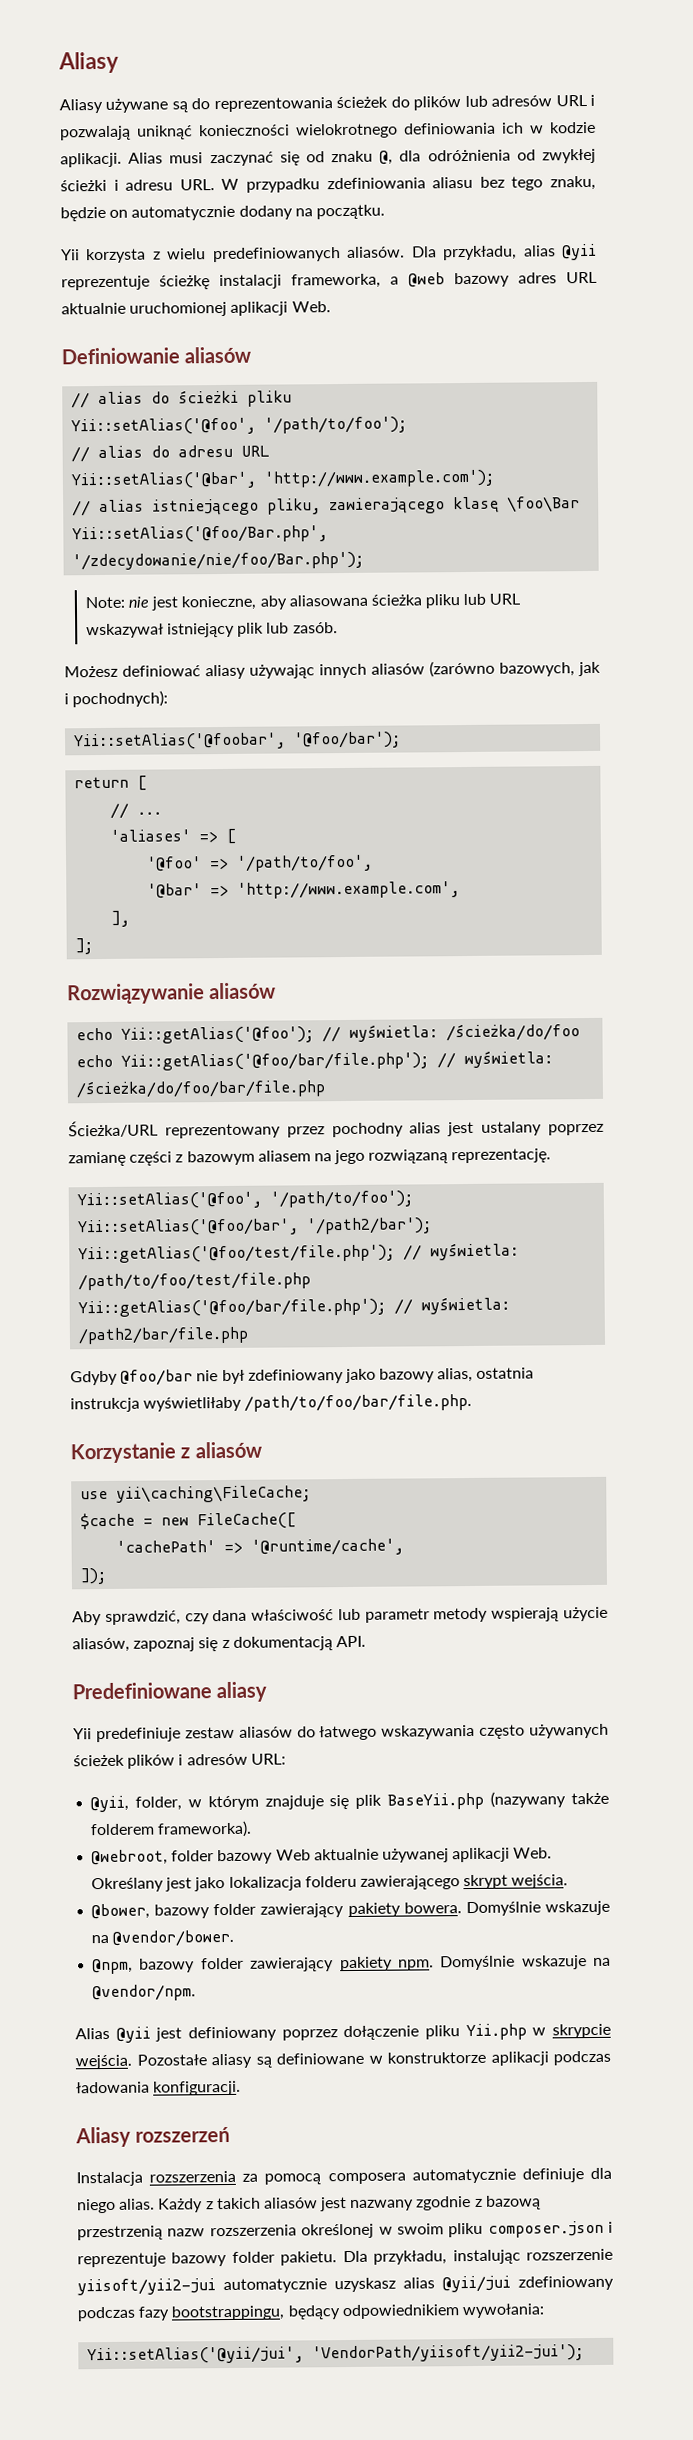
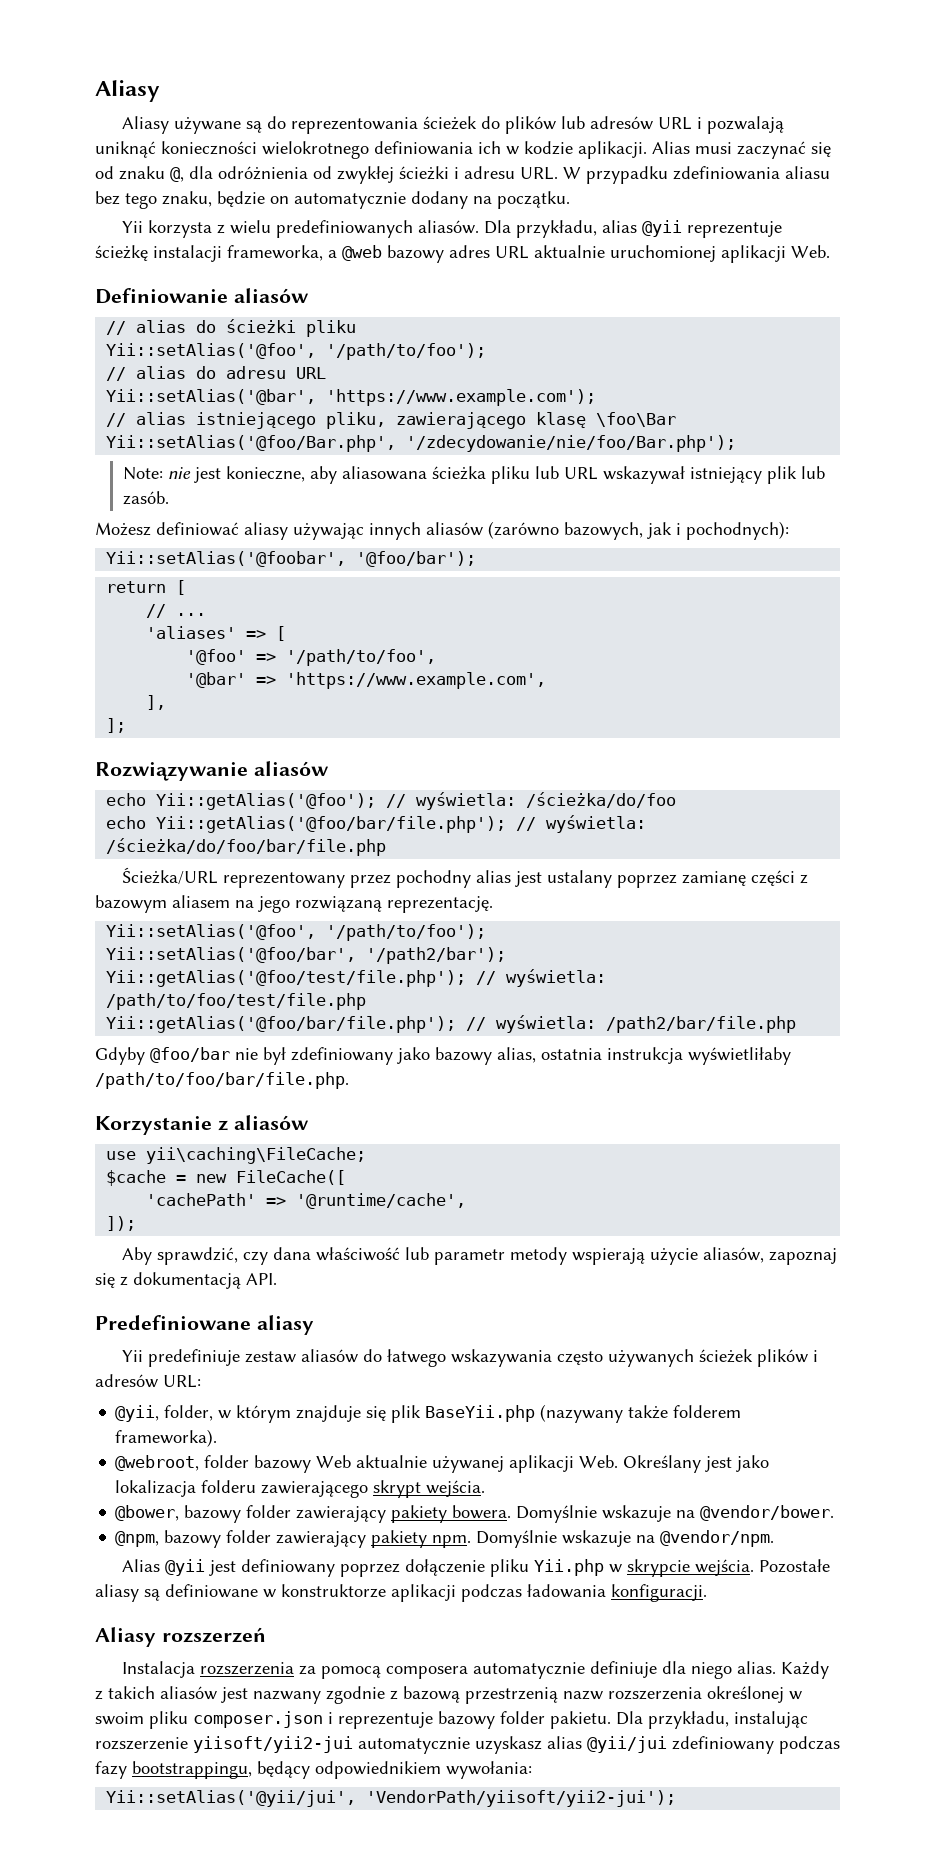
[264,469,495,488] 'http://www.example.com'); -> [326,389,597,406] 'https://www.example.com');
[237,881,461,899] 'http://www.example.com', -> [286,672,547,689] 'https://www.example.com',

